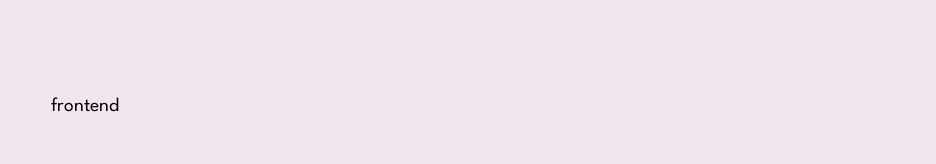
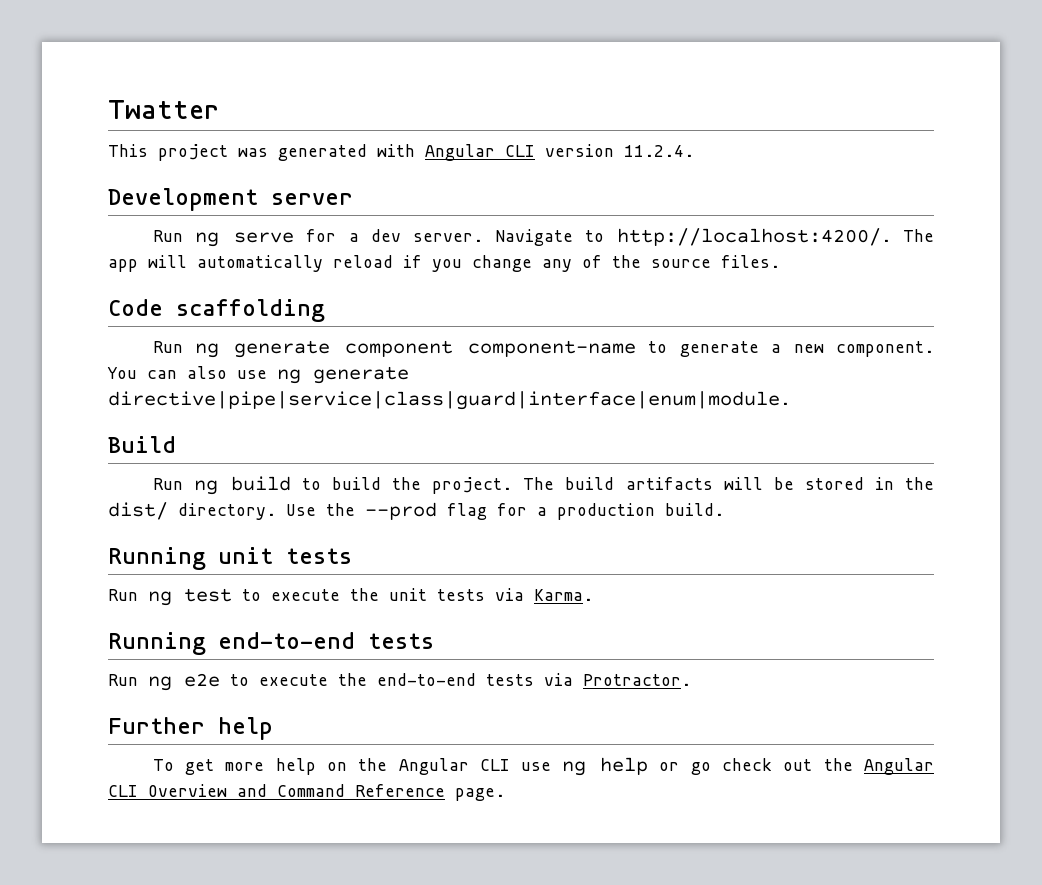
[51,97,119,112] frontend -> [108,100,219,119] [108,144,694,161] [108,188,353,211] [152,228,934,247] [108,255,780,272] [108,299,325,322] [152,340,934,358] [107,366,409,384] [108,391,790,410] [108,436,176,453] [152,476,935,495] [108,502,724,520] [108,547,352,570] [108,588,593,606] [108,632,434,655] [108,673,691,691] [108,717,273,740] [152,757,935,776] [108,784,505,801] Twatter // This project was generated with Angular CLI version 11.2.4. // Development server // Run ng serve for a dev server. Navigate to http://localhost:4200/. The app will automatically reload if you change any of the source files. // Code scaffolding // Run ng generate component component-name to generate a new component. You can also use ng generate directive|pipe|service|class|guard|interface|enum|module. // Build // Run ng build to build the project. The build artifacts will be stored in the dist/ directory. Use the --prod flag for a production build. // Running unit tests // Run ng test to execute the unit tests via Karma. // Running end-to-end tests // Run ng e2e to execute the end-to-end tests via Protractor. // Further help // To get more help on the Angular CLI use ng help or go check out the Angular CLI Overview and Command Reference page.

